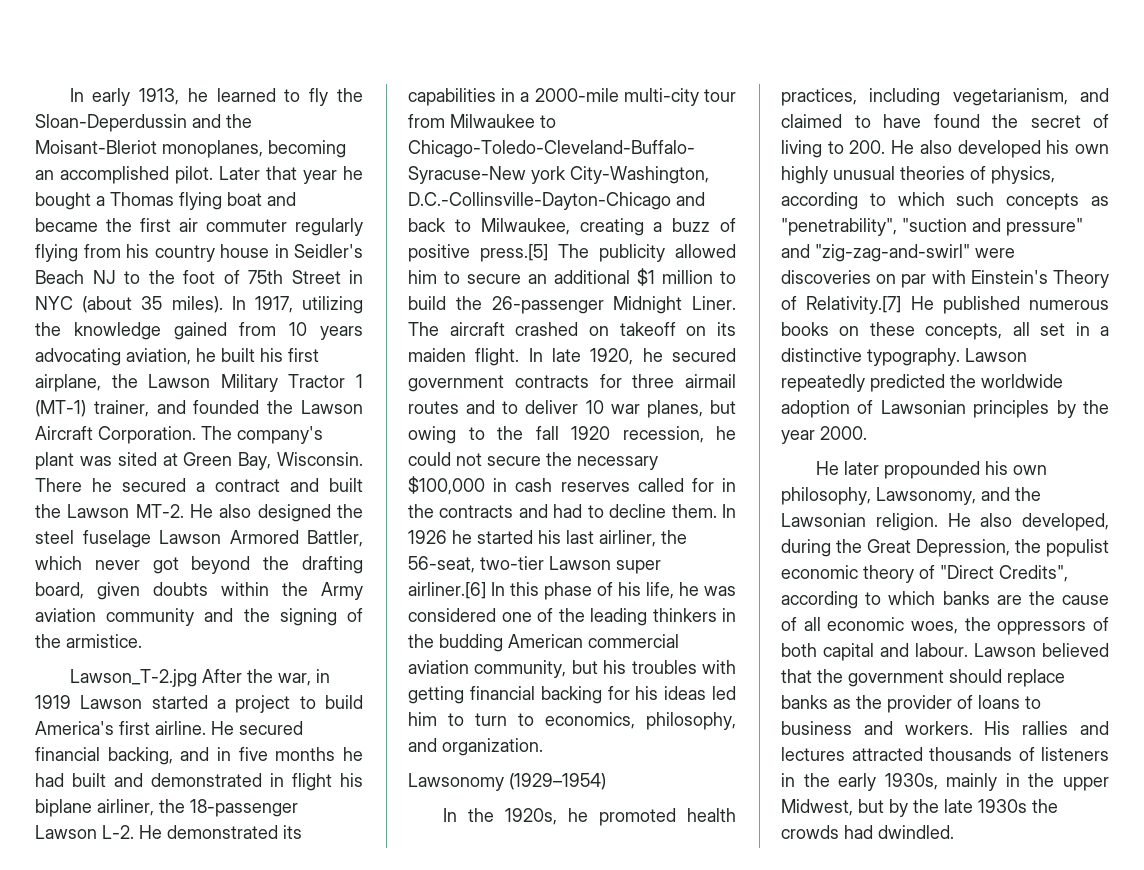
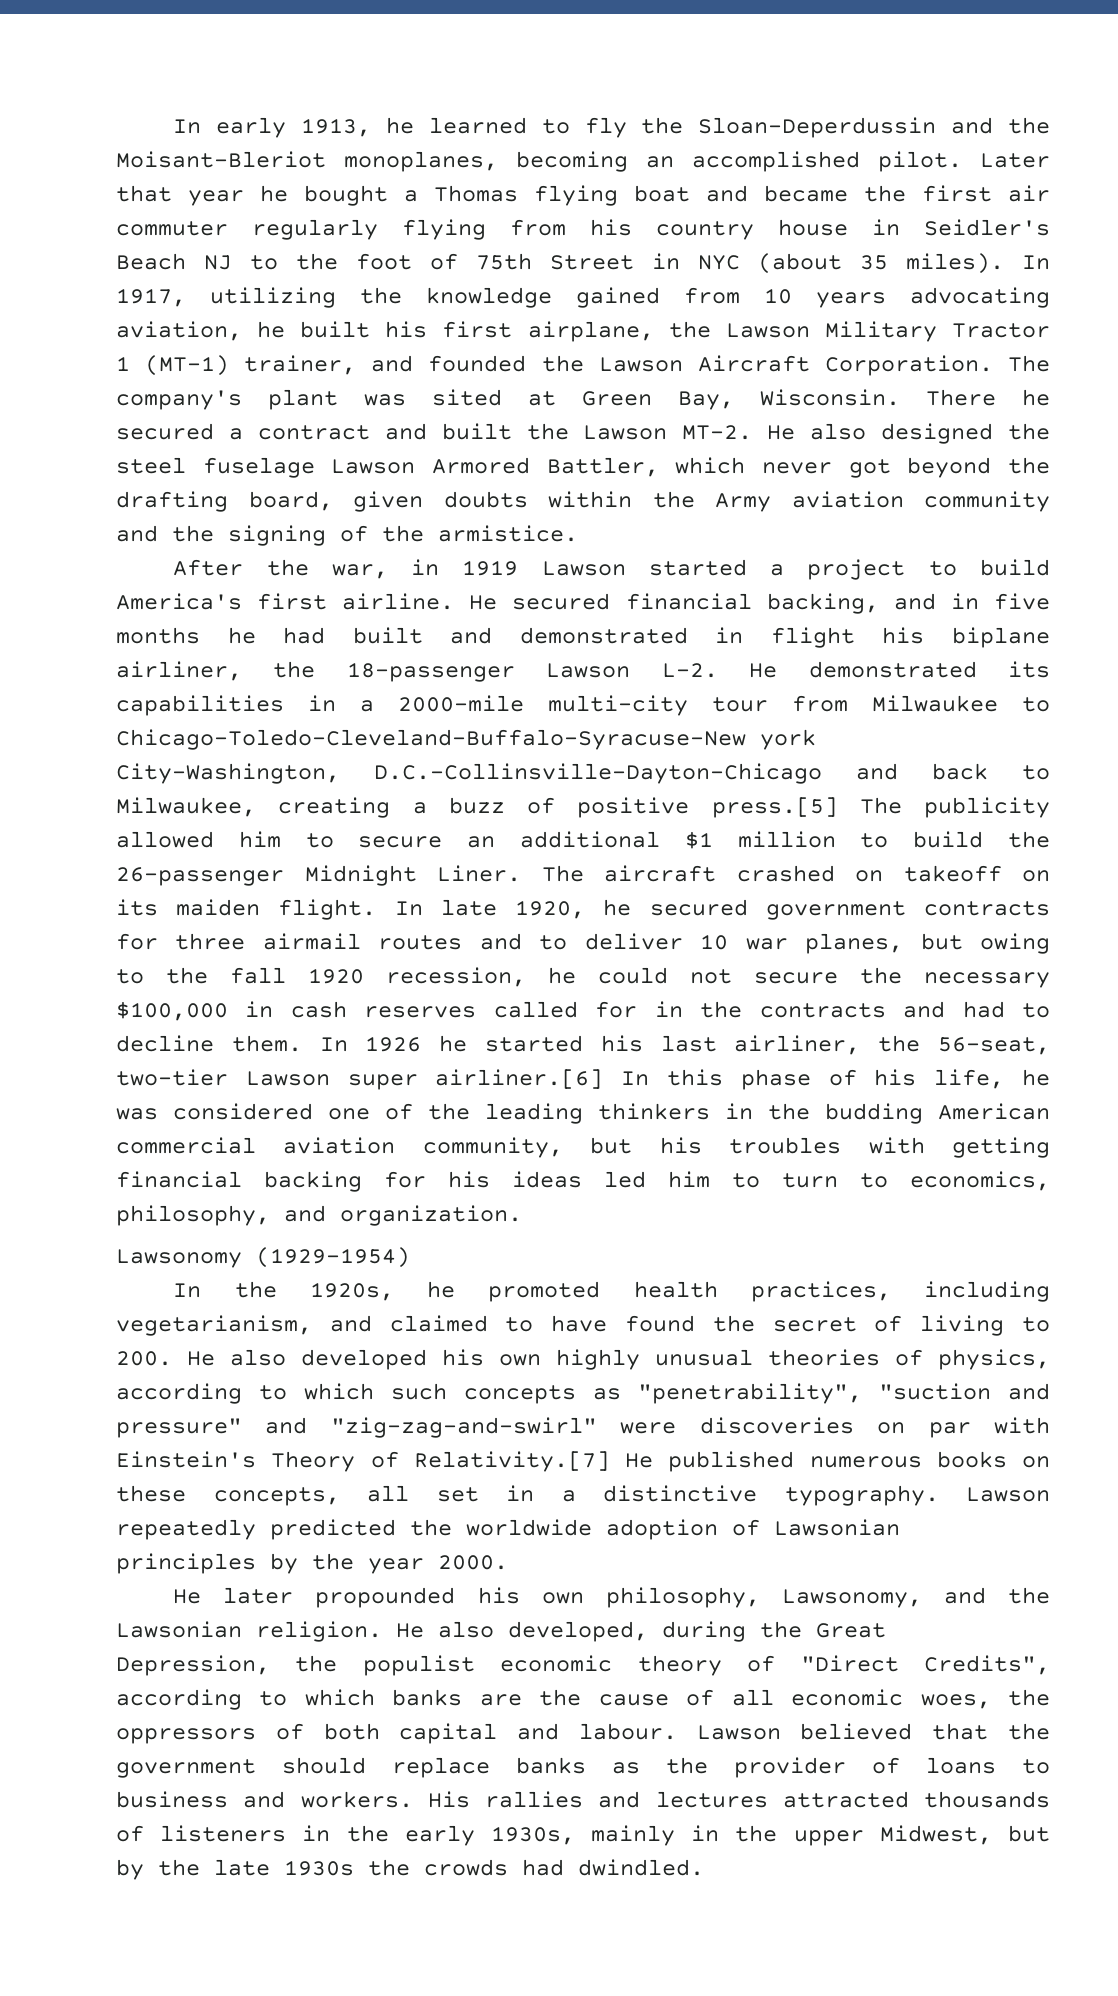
[69,669,197,687] Lawson_T-2.jpg -> (578, 533) none

